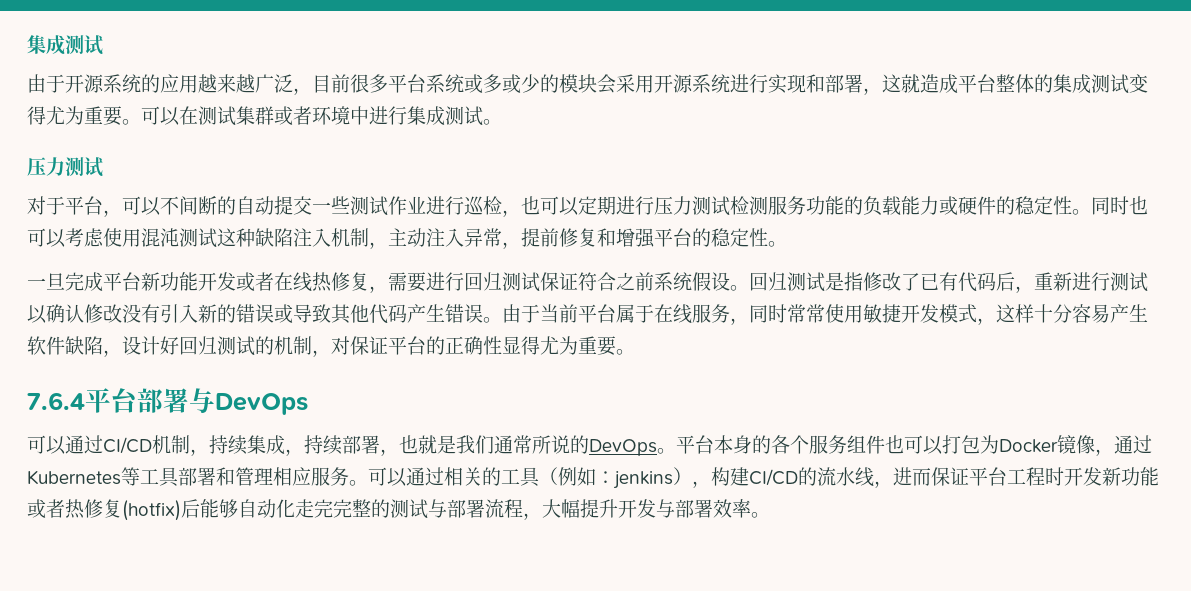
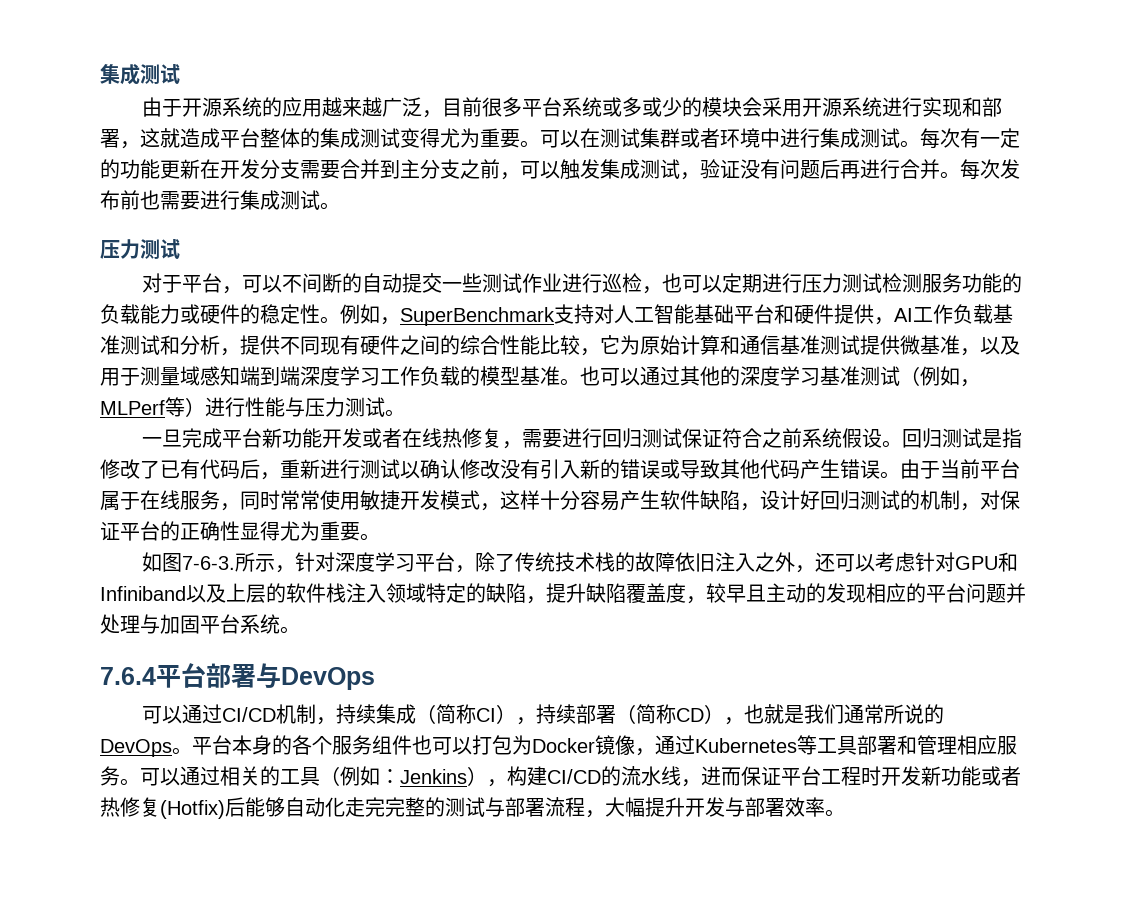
(502, 122) none -> [920,128,1020,149] [100,159,1020,180] [100,190,340,210] 每次有一定的功能更新在开发分支需要合并到主分支之前，可以触发集成测试，验证没有问题后再进行合并。每次发布前也需要进行集成测试。
[1091,196,1148,215] [27,228,768,249] 同时也可以考虑使用混沌测试这种缺陷注入机制，主动注入异常，提前修复和增强平台的稳定性 -> [340,304,1013,326] [100,335,1020,356] [100,366,980,387] [100,397,385,417] 例如，SuperBenchmark支持对人工智能基础平台和硬件提供，AI工作负载基准测试和分析，提供不同现有硬件之间的综合性能比较，它为原始计算和通信基准测试提供微基准，以及用于测量域感知端到端深度学习工作负载的模型基准。也可以通过其他的深度学习基准测试（例如，MLPerf等）进行性能与压力测试
(635, 352) none -> [141,552,1018,573] [100,583,1026,604] [100,614,300,634] // 如图7-6-3.所示，针对深度学习平台，除了传统技术栈的故障依旧注入之外，还可以考虑针对GPU和Infiniband以及上层的软件栈注入领域特定的缺陷，提升缺陷覆盖度，较早且主动的发现相应的平台问题并处理与加固平台系统。
[285,435,380,456] ，持续部署 -> [415,704,724,725] （简称CI），持续部署（简称CD）
[613,471,673,489] jenkins -> [400,769,467,784] Jenkins
[122,500,181,521] (hotfix) -> [160,800,225,819] (Hotfix)

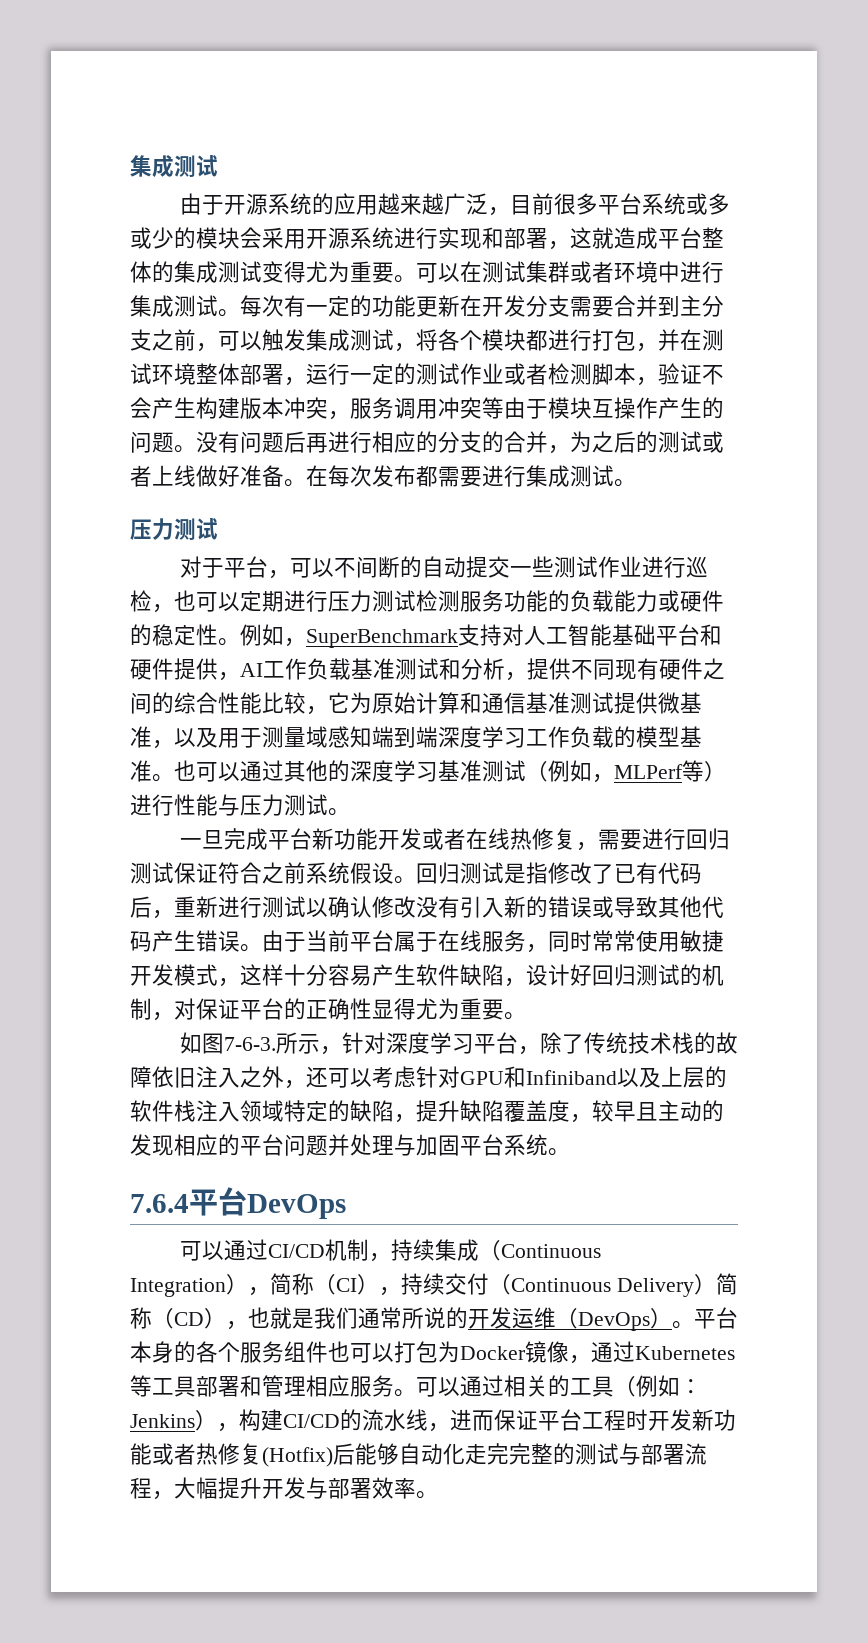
[700,159,960,179] 验证没有问题后再进行合并。 -> [416,329,724,352] [130,363,724,386] [130,397,724,420] [130,431,724,454] [130,465,328,487] 将各个模块都进行打包，并在测试环境整体部署，运行一定的测试作业或者检测脚本，验证不会产生构建版本冲突，服务调用冲突等由于模块互操作产生的问题。没有问题后再进行相应的分支的合并，为之后的测试或者上线做好准备。在
[120,190,160,210] 前也 -> [416,466,438,487] 都
[206,663,281,688] 部署与 -> (247, 1201) none
[435,704,676,725] 简称CI），持续部署（简称 -> [500,1244,601,1258] [130,1273,738,1297] [130,1307,174,1329] Continuous Integration），简称（CI），持续交付（Continuous Delivery）简称（
[100,739,172,757] DevOps -> [468,1307,672,1331] 开发运维（DevOps）

